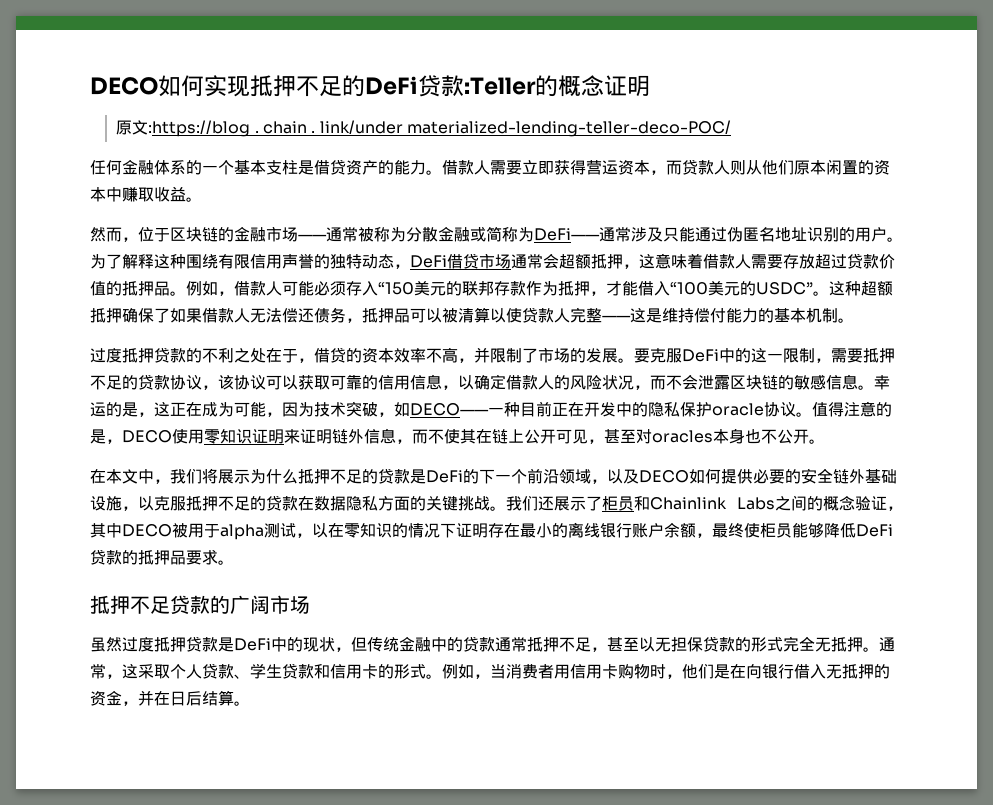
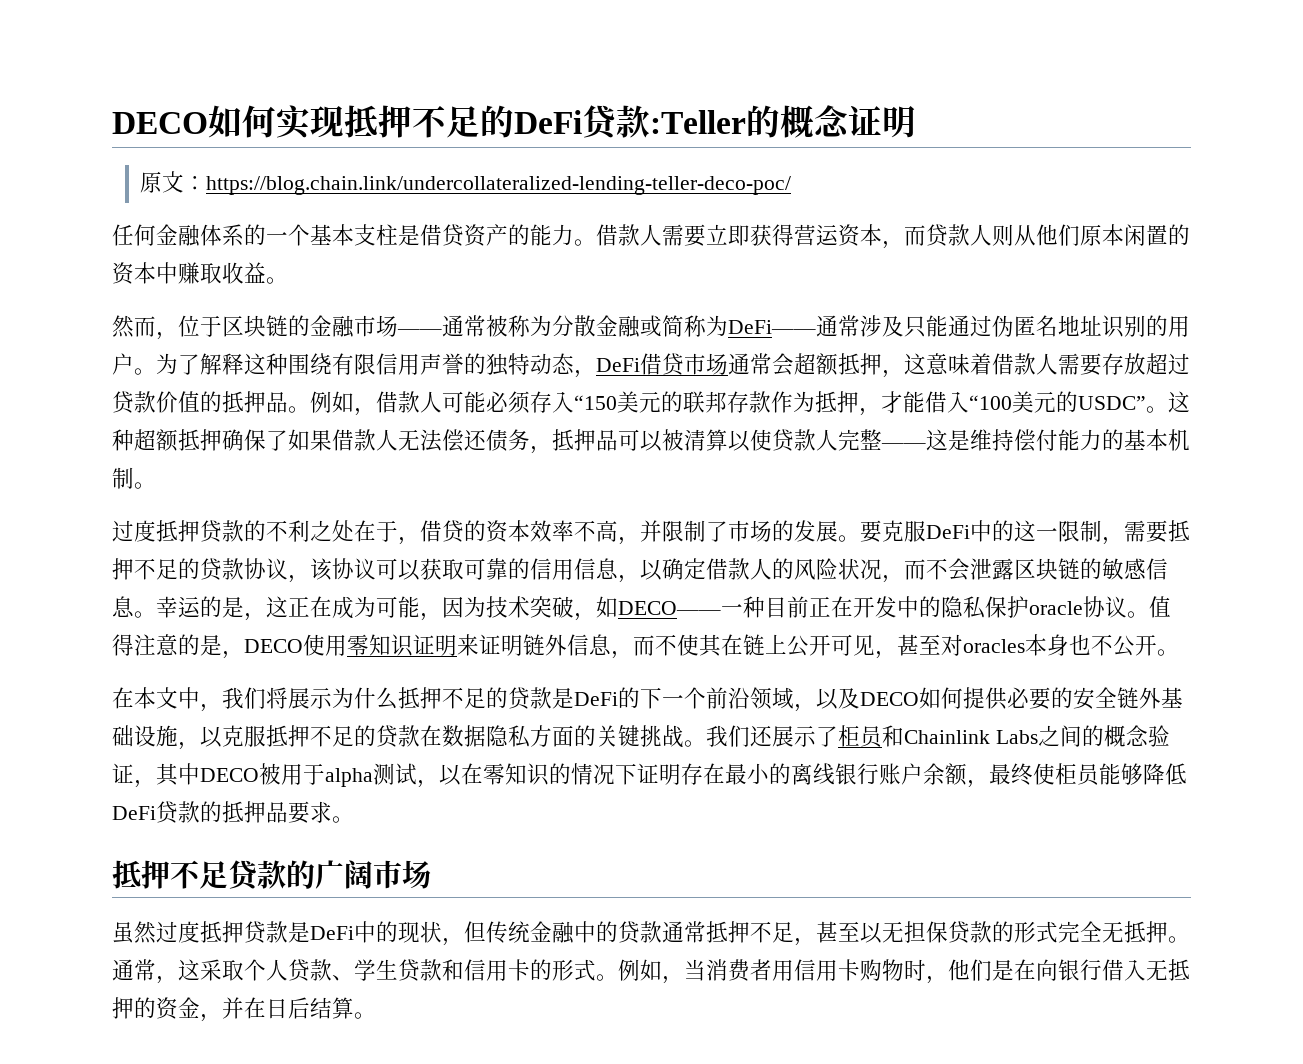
[148,120,731,137] :https://blog . chain . link/under materialized-lending-teller-deco-POC/ -> [184,176,792,195] ：https://blog.chain.link/undercollateralized-lending-teller-deco-poc/

